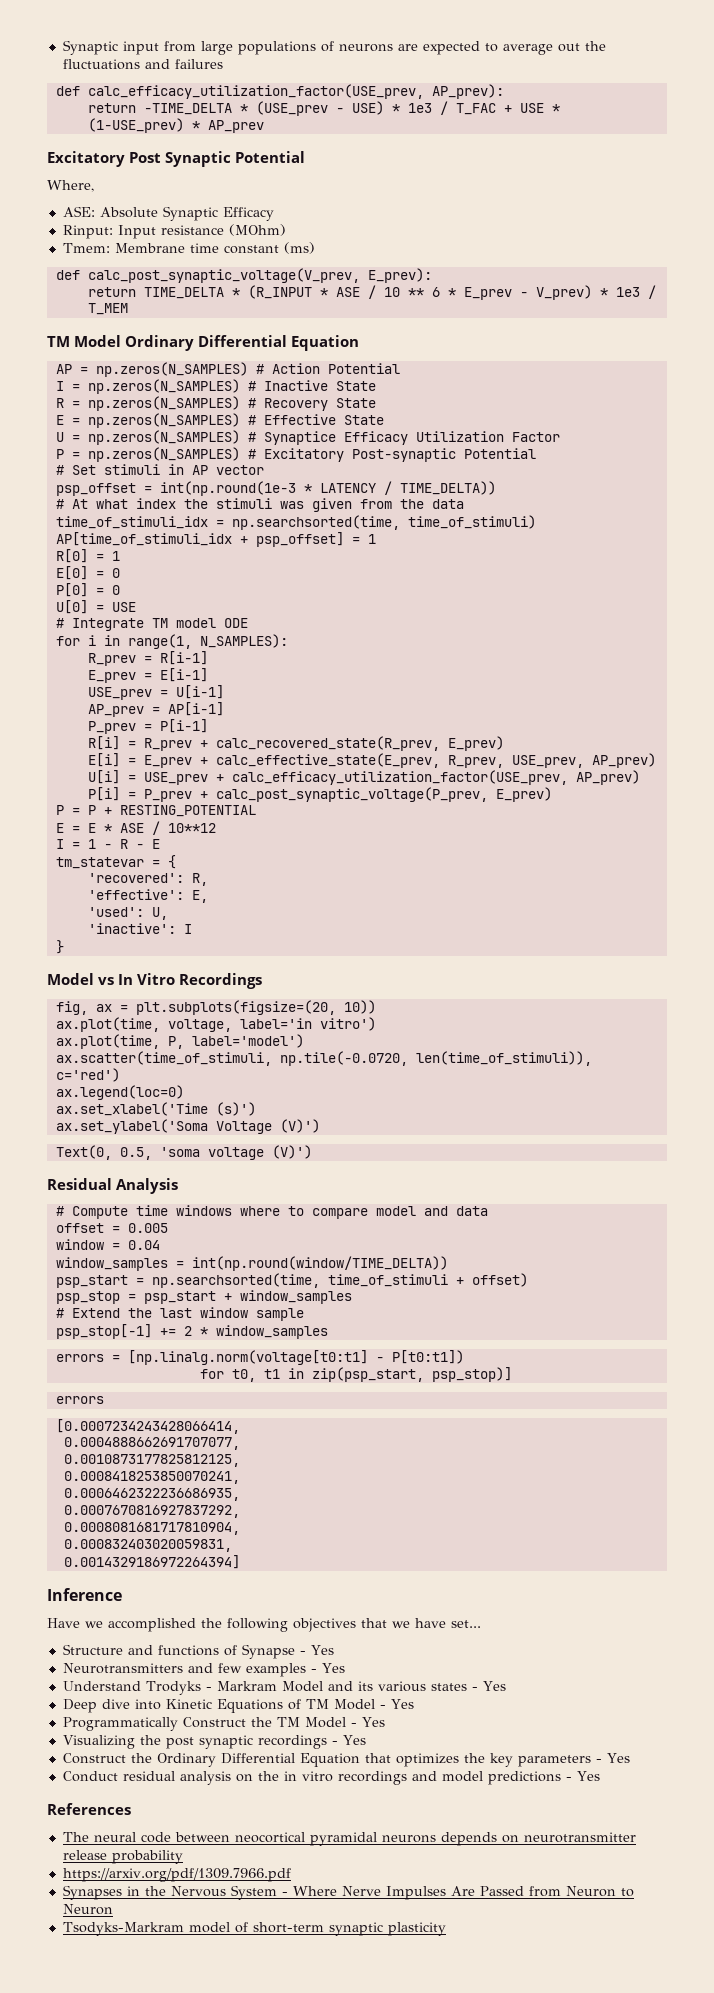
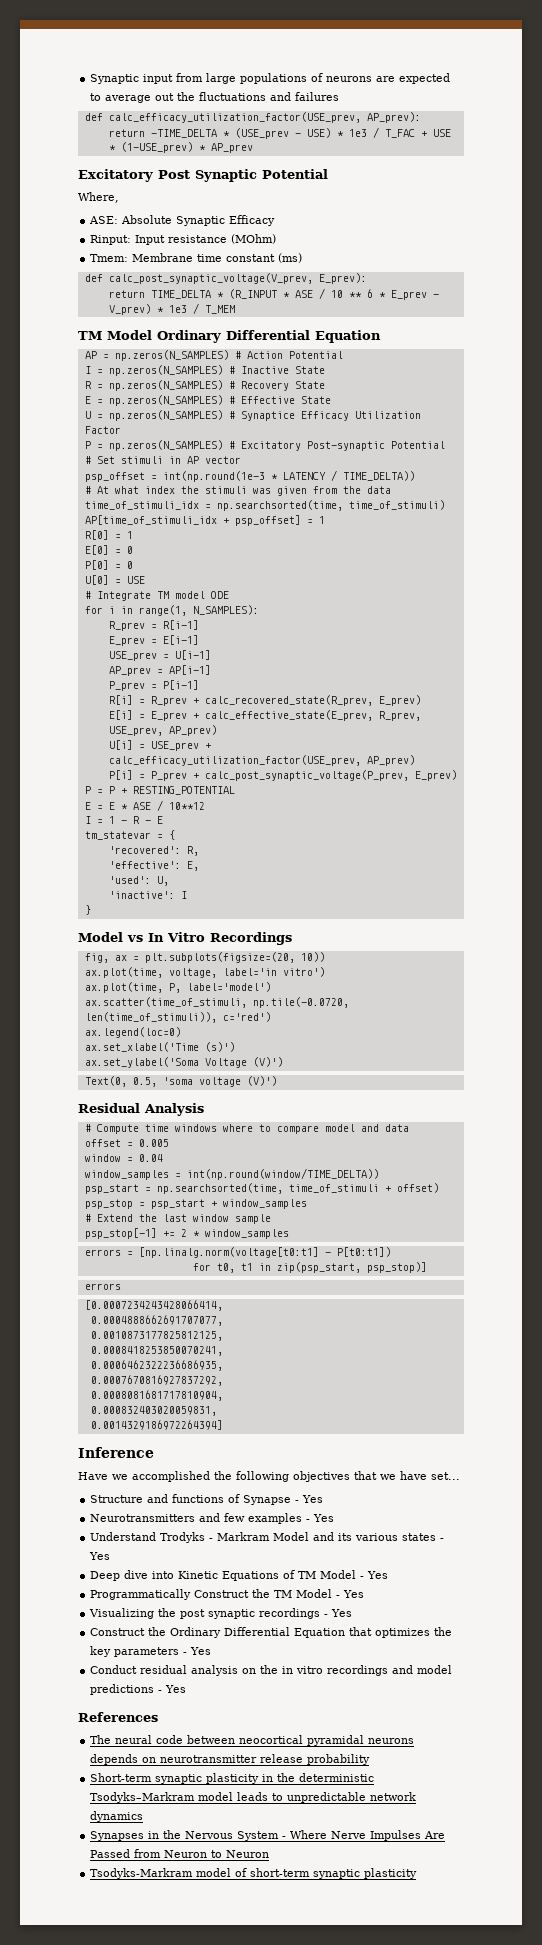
[62,1868,291,1882] https://arxiv.org/pdf/1309.7966.pdf -> [90,1773,375,1784] [90,1792,417,1803] [90,1811,144,1822] Short-term synaptic plasticity in the deterministic Tsodyks–Markram model leads to unpredictable network dynamics

